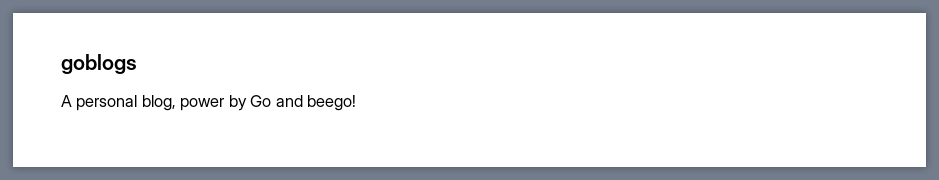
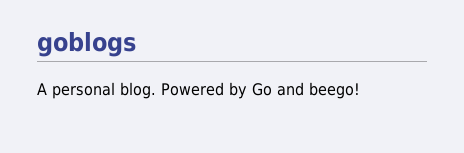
[141,95,225,111] blog, power -> [120,82,224,99] blog. Powered

